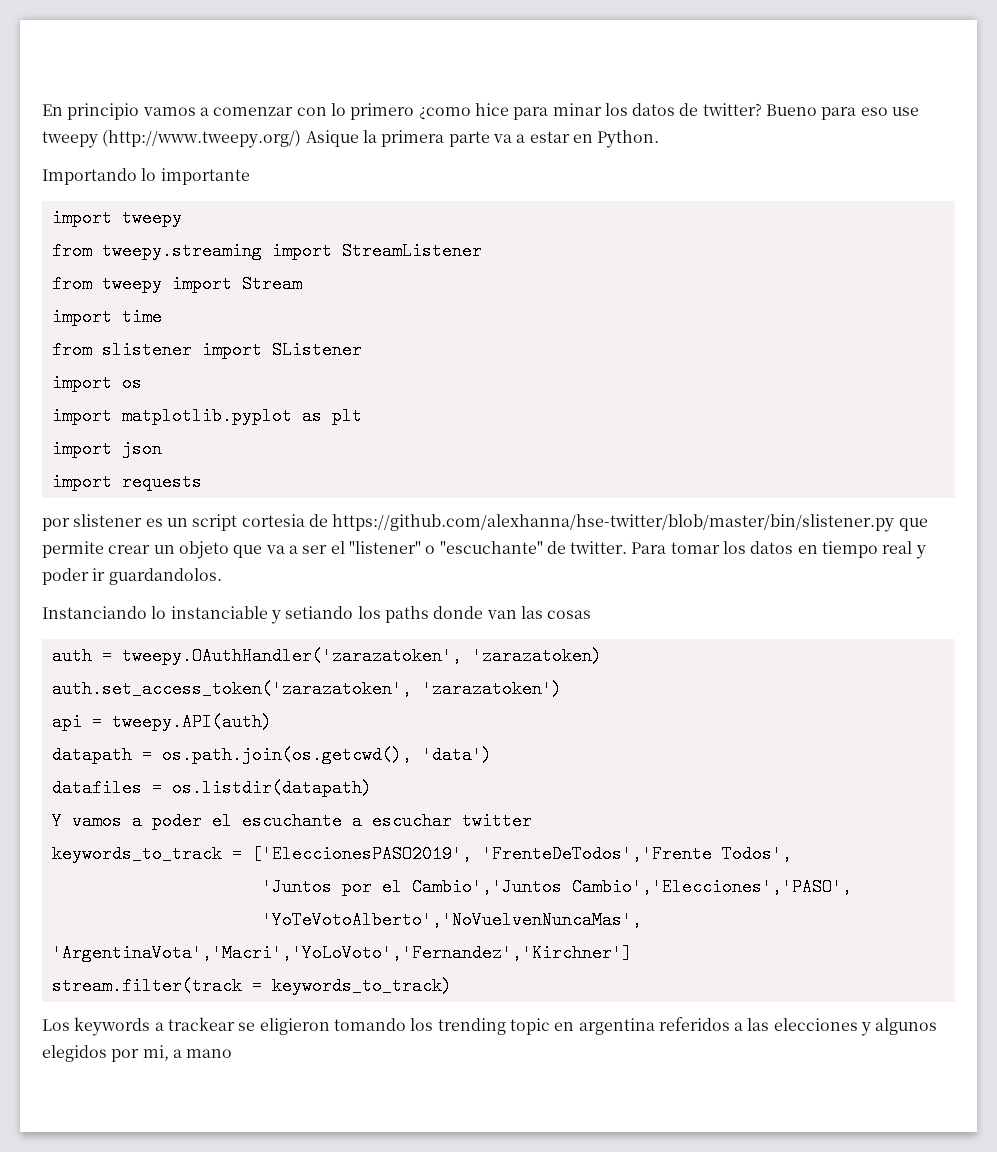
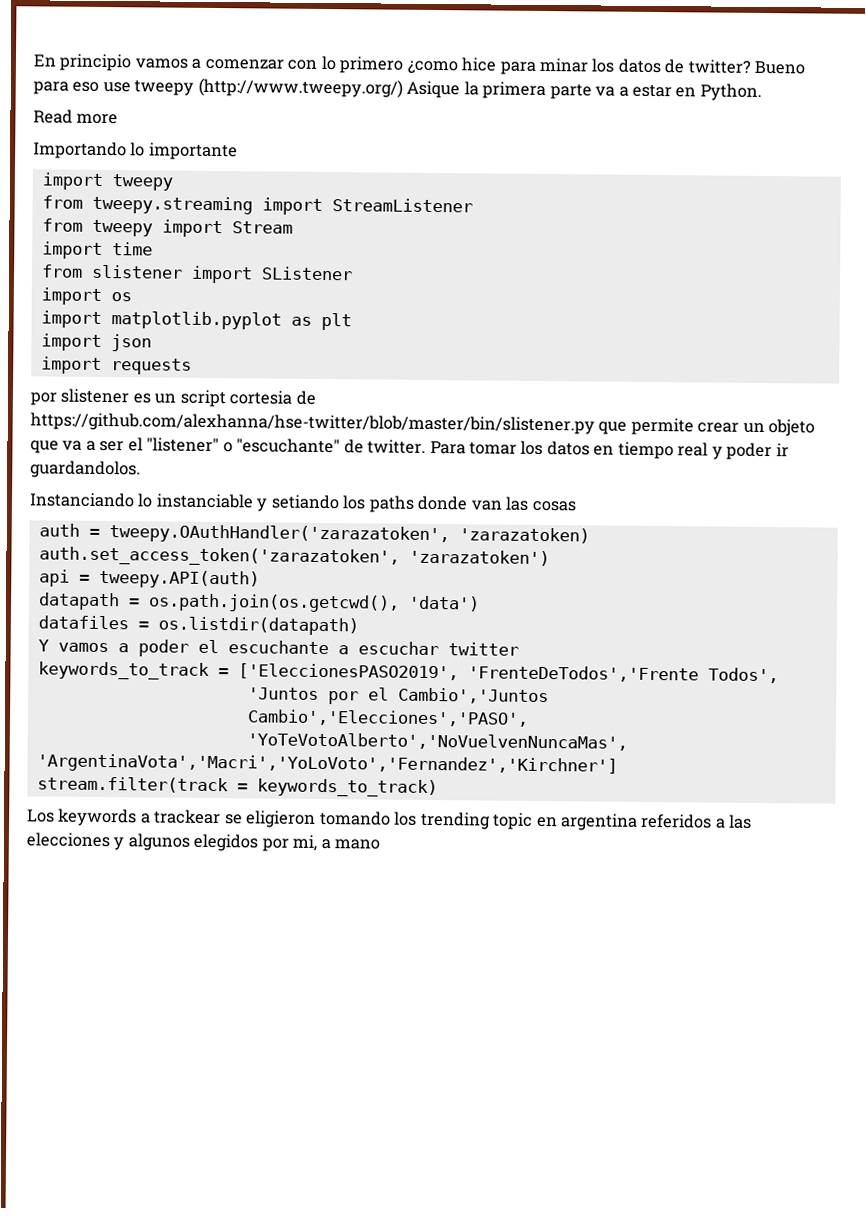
(660, 139) none -> [33,109,119,125] // Read more

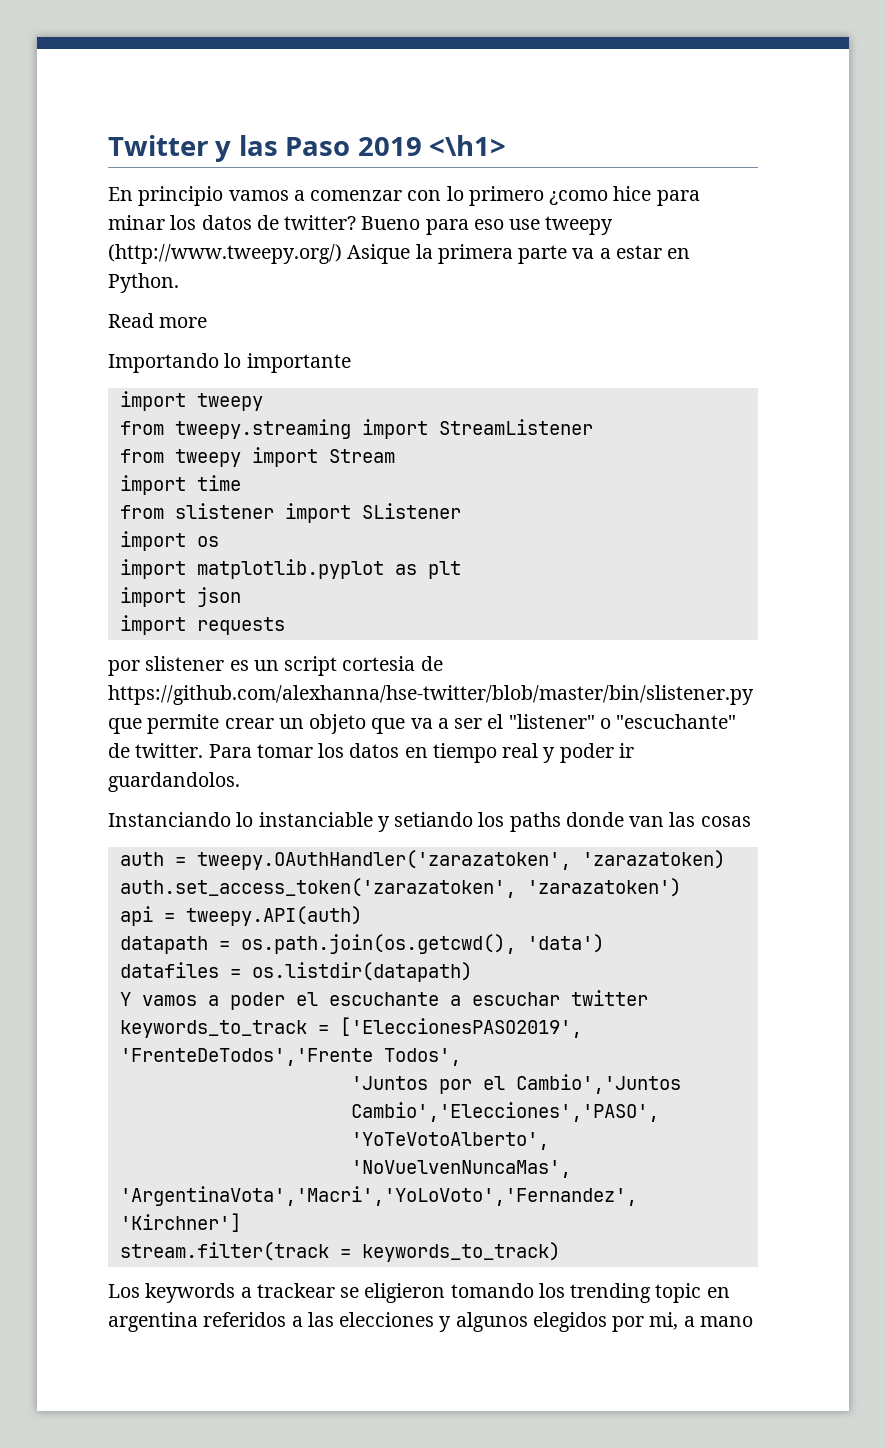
(33, 60) none -> [108,135,507,162] Twitter y las Paso 2019 <\h1> //

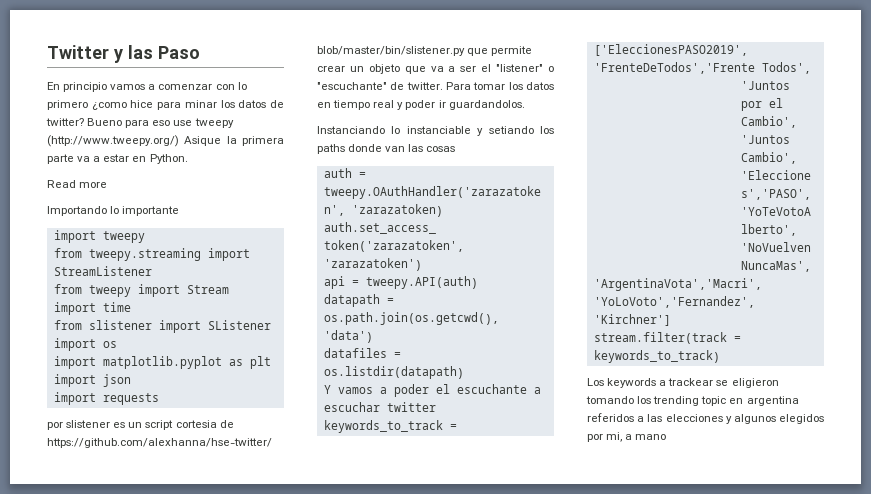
[357,135,507,156] 2019 <\h1> -> (200, 52) none

